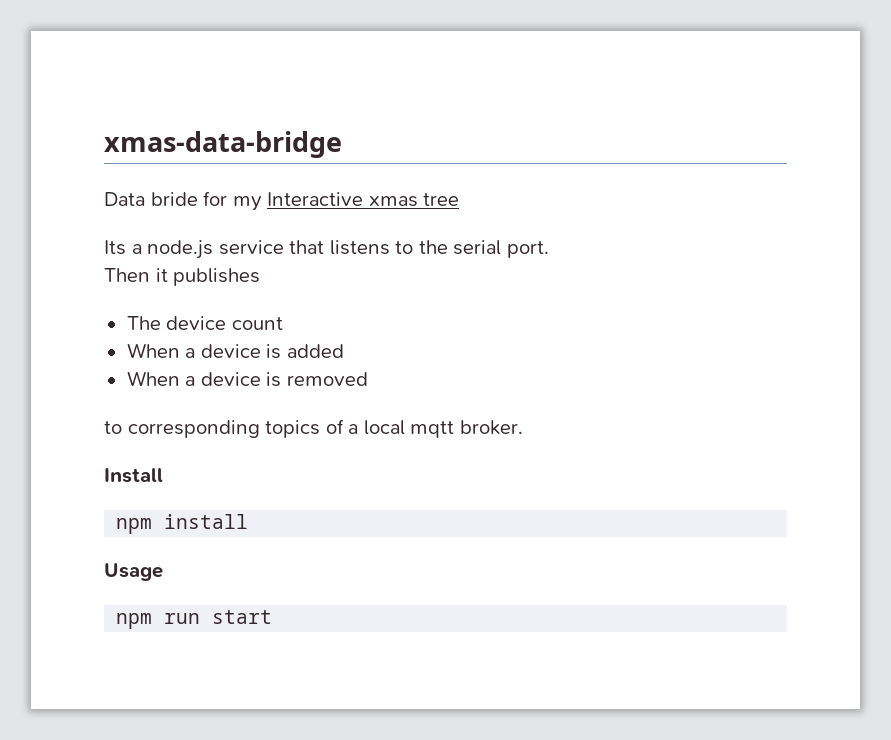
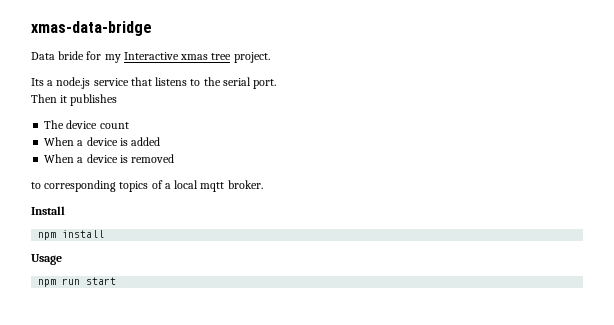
(460, 199) none -> [233,52,270,63] project.

